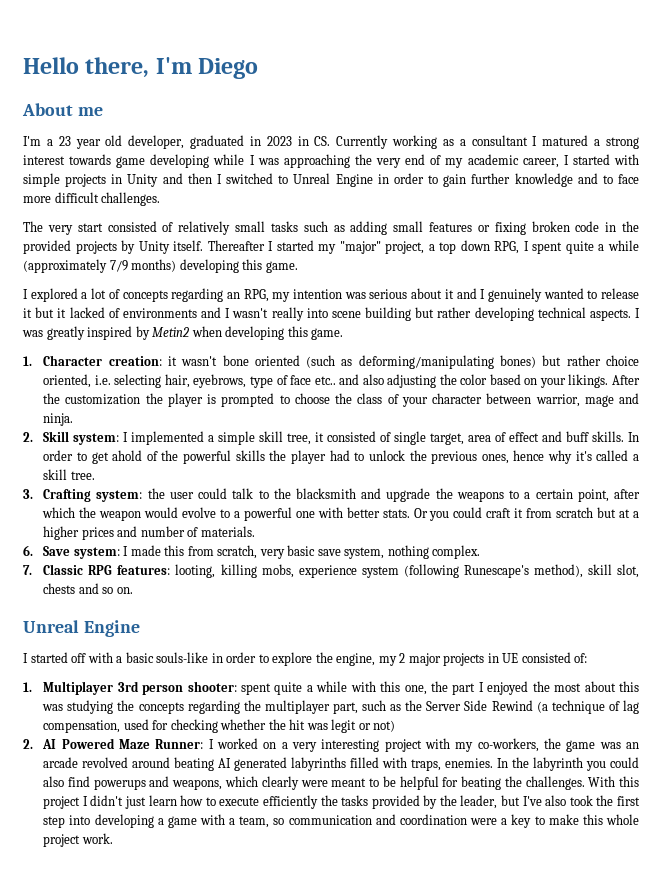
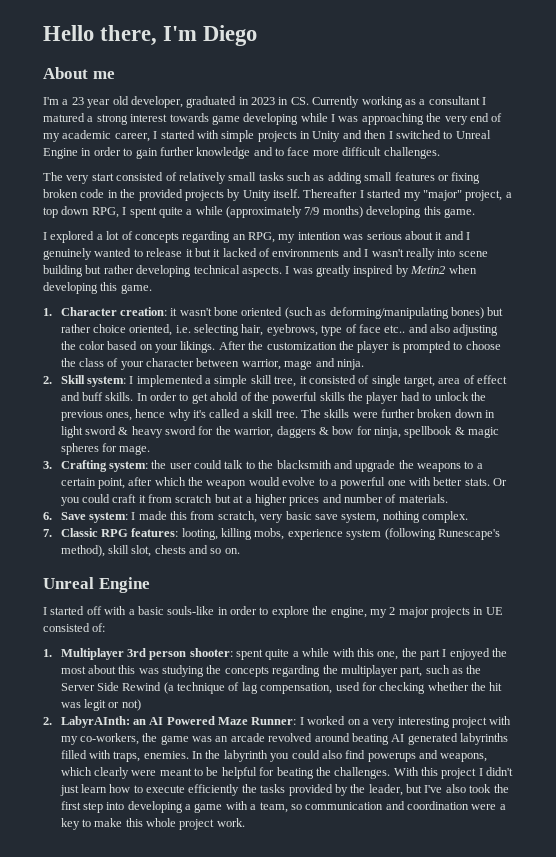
(95, 475) none -> [300,409,496,418] [60,426,500,438] [60,443,151,455] The skills were further broken down in light sword & heavy sword for the warrior, daggers & bow for ninja, spellbook & magic spheres for mage.
(33, 744) none -> [60,716,146,728] LabyrAInth: an

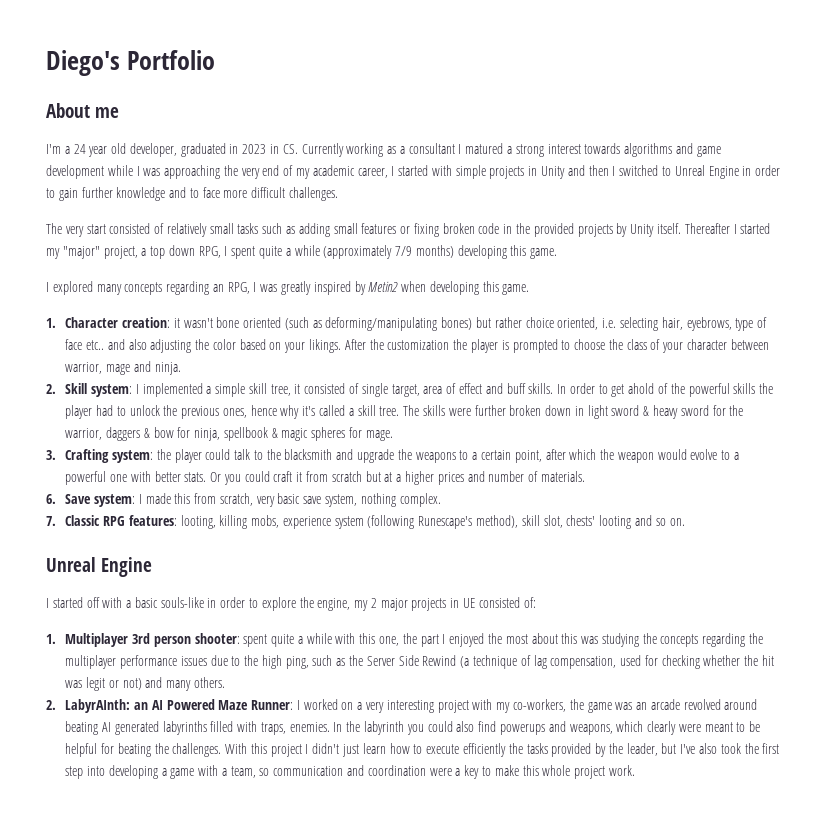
[43,25,258,46] Hello there, I'm Diego -> [46,50,215,76] Diego's Portfolio
[71,97,84,105] 23 -> [73,144,86,154] 24
[211,113,299,125] game developing -> [624,143,721,157] [46,165,104,179] algorithms and game development
[96,231,133,240] a lot of -> [96,284,122,295] many
[278,231,470,243] [43,248,488,260] [43,265,282,277] my intention was serious about it and I genuinely wanted to release it but it lacked of environments and I wasn't really into scene building but rather developing technical aspects. -> (250, 288) none
[169,463,192,469] user -> [174,449,202,463] player
[154,545,186,554] chests -> [566,515,632,529] chests' looting
[400,666,423,677] part, -> [120,655,309,669] performance issues due to the high ping,
(141, 705) none -> [145,677,225,691] and many others.

